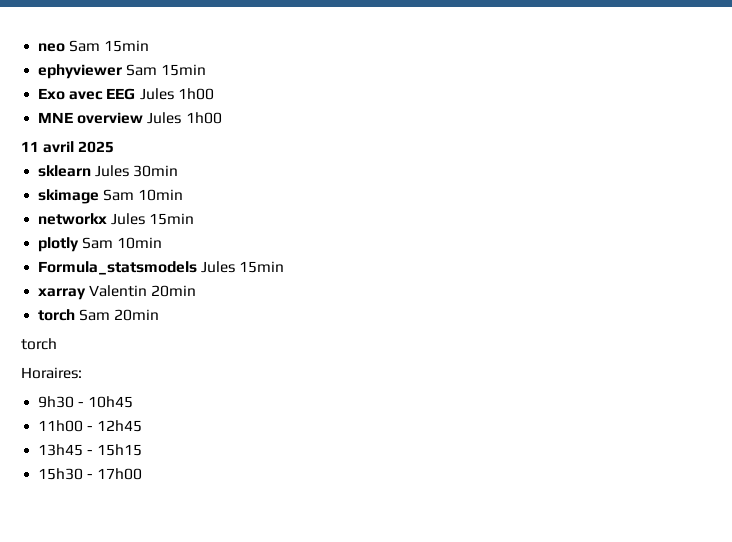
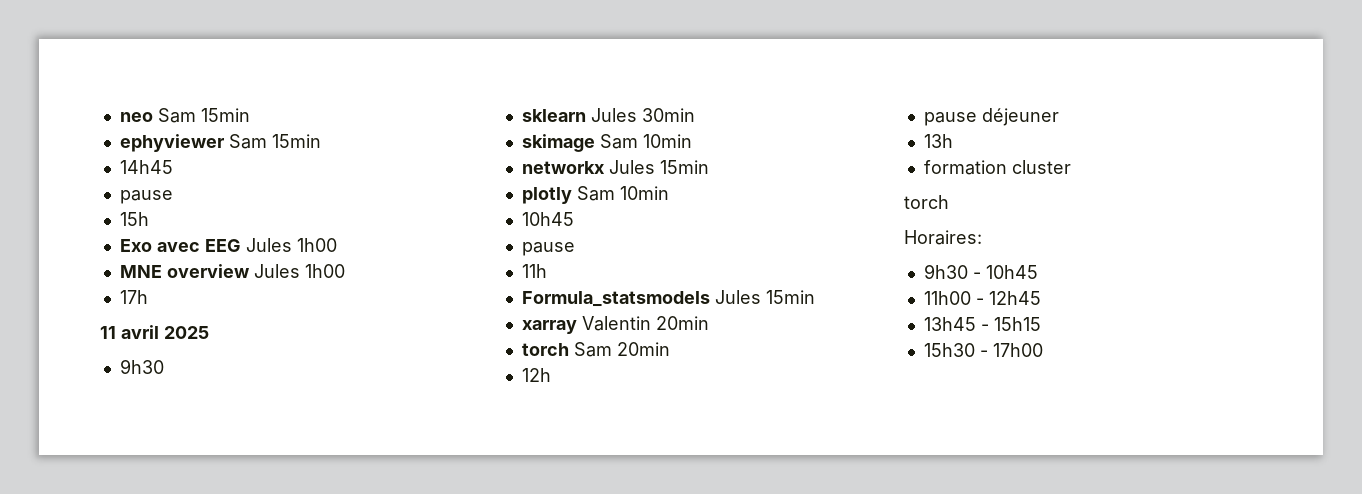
(207, 70) none -> [119,160,173,174] [119,190,173,204] [119,212,149,226] // 14h45 // pause // 15h
(222, 118) none -> [119,290,148,304] // 17h
(115, 147) none -> [119,359,164,374] // 9h30
(163, 243) none -> [521,212,574,226] [521,242,575,256] [521,264,547,278] // 10h45 // pause // 11h
(160, 315) none -> [521,368,551,382] [923,108,1059,126] [923,134,953,148] [923,160,1071,175] // 12h // pause déjeuner // 13h // formation cluster

